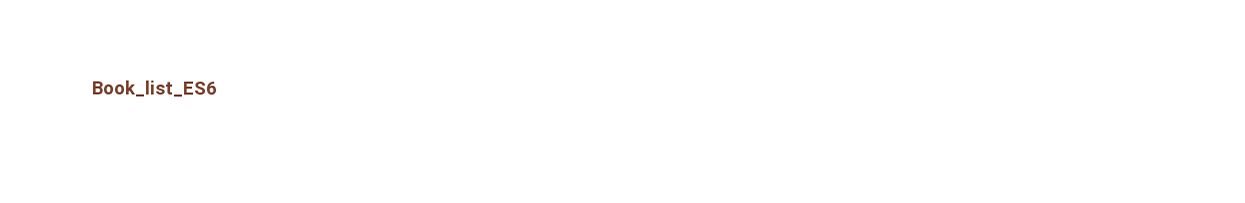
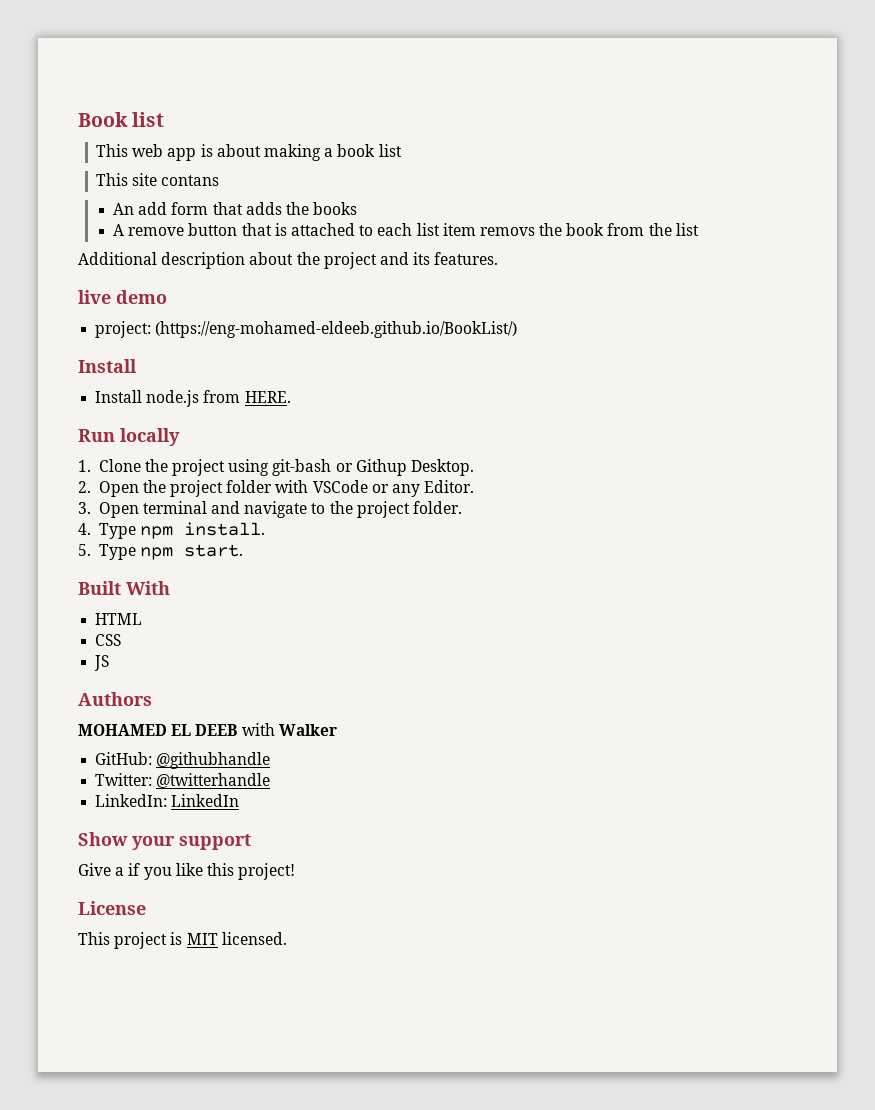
[92,80,218,97] Book_list_ES6 -> [78,112,165,127] [96,144,402,161] [96,173,220,186] [113,202,358,215] [113,223,699,236] [78,252,499,269] [78,290,167,304] [95,321,518,338] [78,359,137,373] [95,390,291,407] [78,428,180,446] [78,459,475,476] [78,480,475,497] [78,501,463,518] [78,522,265,539] [78,544,243,560] [78,581,170,595] [95,613,143,625] [95,634,122,646] [94,655,110,671] [78,692,152,706] [78,723,337,736] [95,752,271,769] [95,773,271,788] [95,794,240,807] [78,832,251,850] [78,863,296,880] [78,901,146,915] [78,932,287,949] Book list // This web app is about making a book list // This site contans // An add form that adds the books // A remove button that is attached to each list item removs the book from the list // Additional description about the project and its features. // live demo // project: (https://eng-mohamed-eldeeb.github.io/BookList/) // Install // Install node.js from HERE. // Run locally // 1. Clone the project using git-bash or Githup Desktop. // 2. Open the project folder with VSCode or any Editor. // 3. Open terminal and navigate to the project folder. // 4. Type npm install. // 5. Type npm start. // Built With // HTML // CSS // JS // Authors // MOHAMED EL DEEB with Walker // GitHub: @githubhandle // Twitter: @twitterhandle // LinkedIn: LinkedIn // Show your support // Give a if you like this project! // License // This project is MIT licensed.

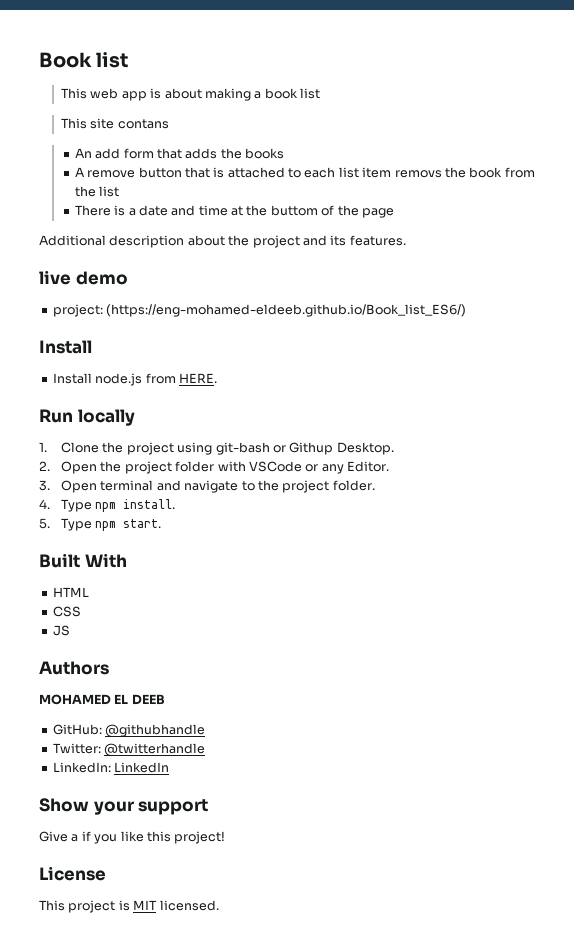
(699, 229) none -> [74,205,394,218] // There is a date and time at the buttom of the page
[155,321,518,338] (https://eng-mohamed-eldeeb.github.io/BookList/) -> [106,304,467,317] (https://eng-mohamed-eldeeb.github.io/Book_list_ES6/)
[241,723,337,736] with Walker -> (165, 699) none

